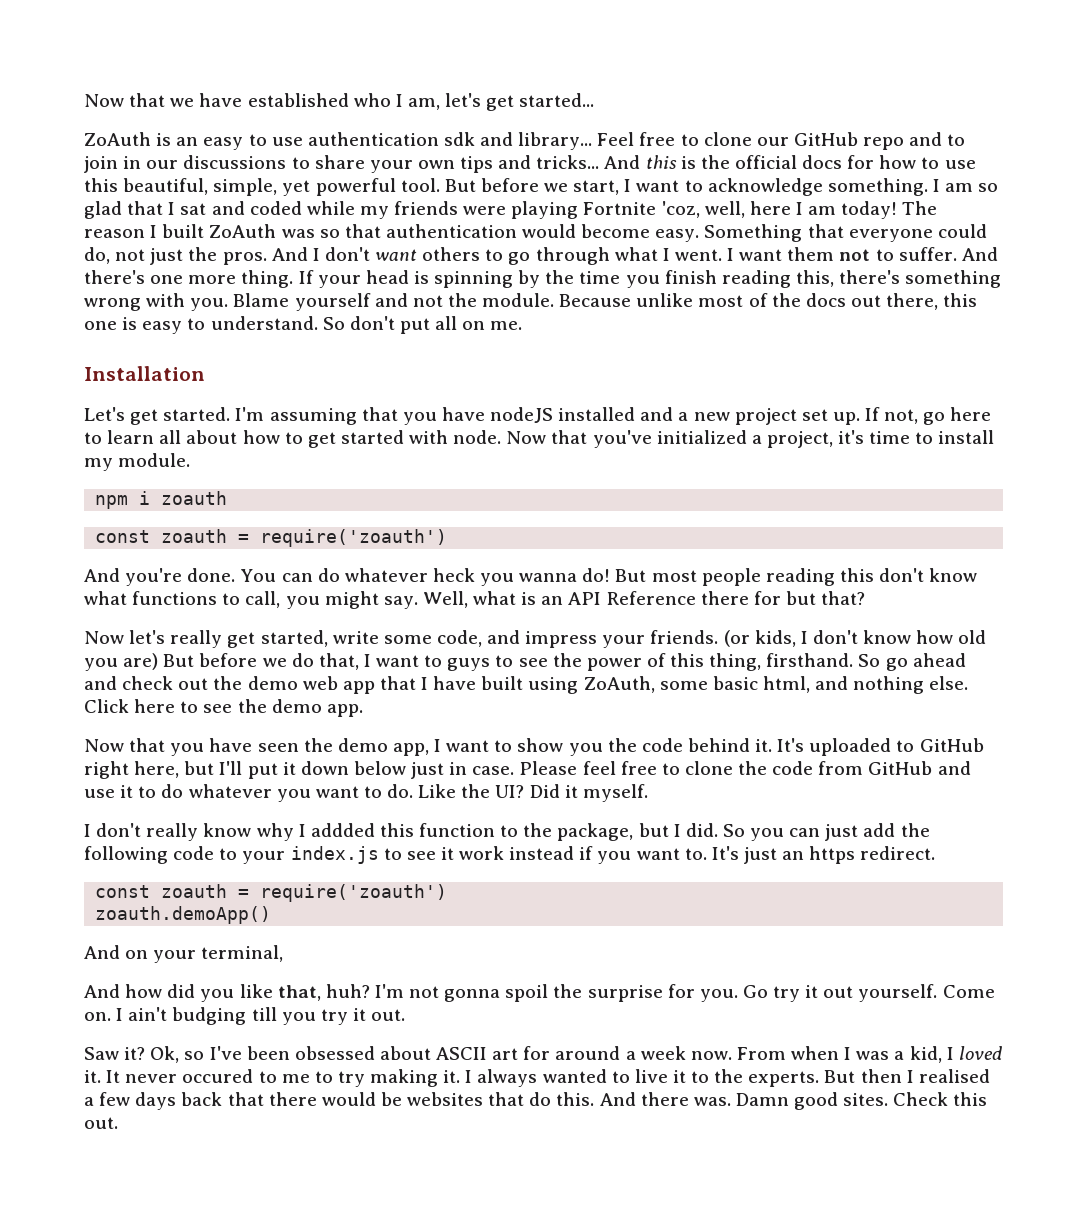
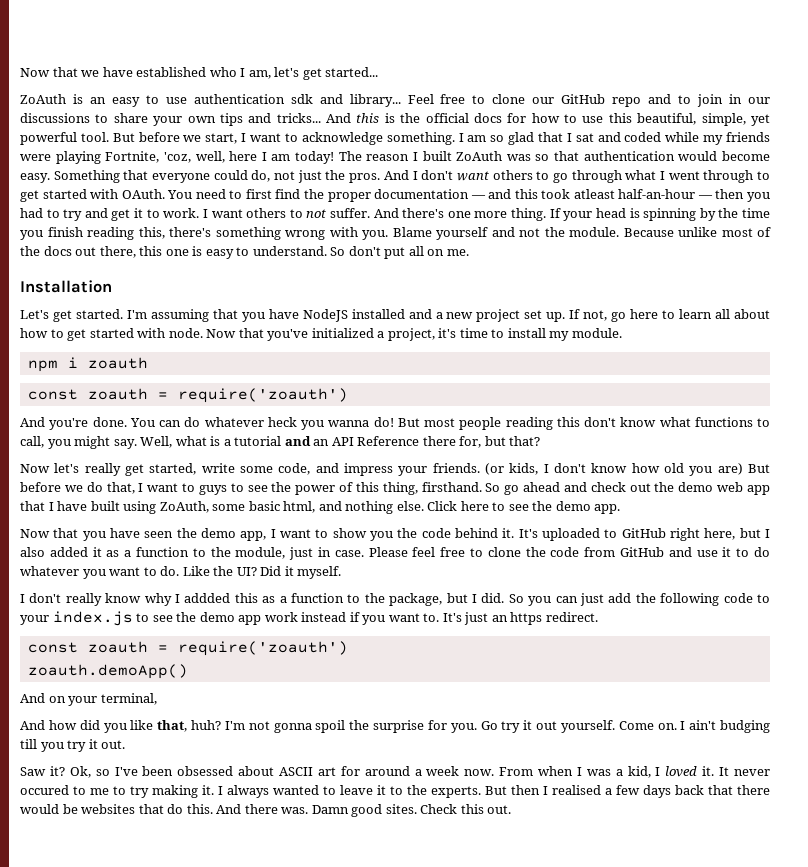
[583,202,657,215] Fortnite -> [105,151,160,163] Fortnite,
[674,247,894,261] went. I want them not to -> [668,170,770,183] [20,189,770,202] [20,208,327,221] went through to get started with OAuth. You need to first find the proper documentation — and this took atleast half-an-hour — then you had to try and get it to work. I want others to not
[490,407,554,423] nodeJS -> [302,309,348,322] NodeJS
(537, 598) none -> [223,436,311,446] a tutorial and
[753,591,781,605] for -> [459,436,482,448] for,
[219,761,406,779] I'll put it down below -> [765,529,771,538] [20,547,286,559] I also added it as a function to the module,
(414, 830) none -> [262,596,287,603] as a
[440,847,454,860] it -> [176,612,262,625] the demo app
[634,1069,668,1083] live -> [340,785,373,795] leave

